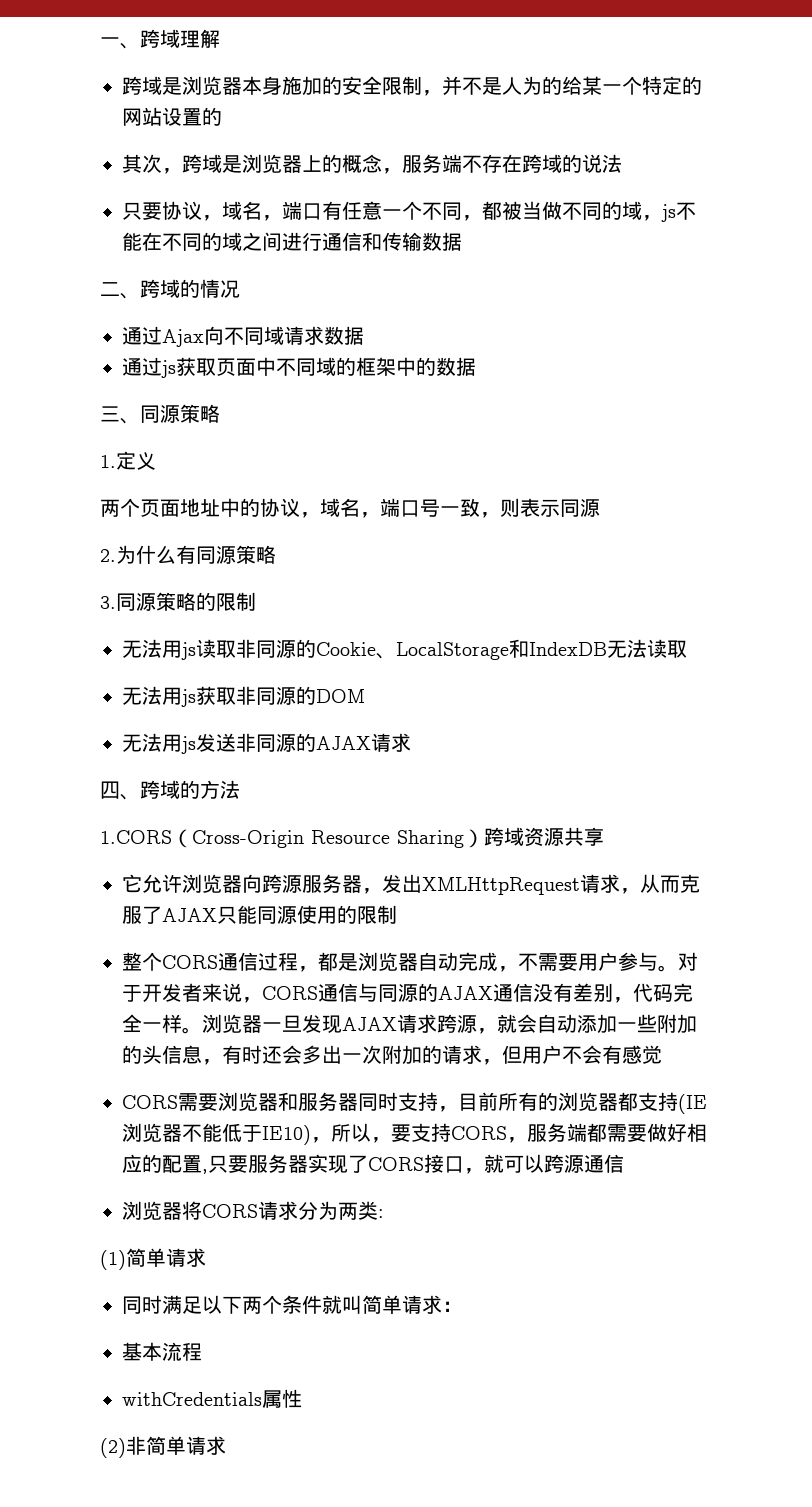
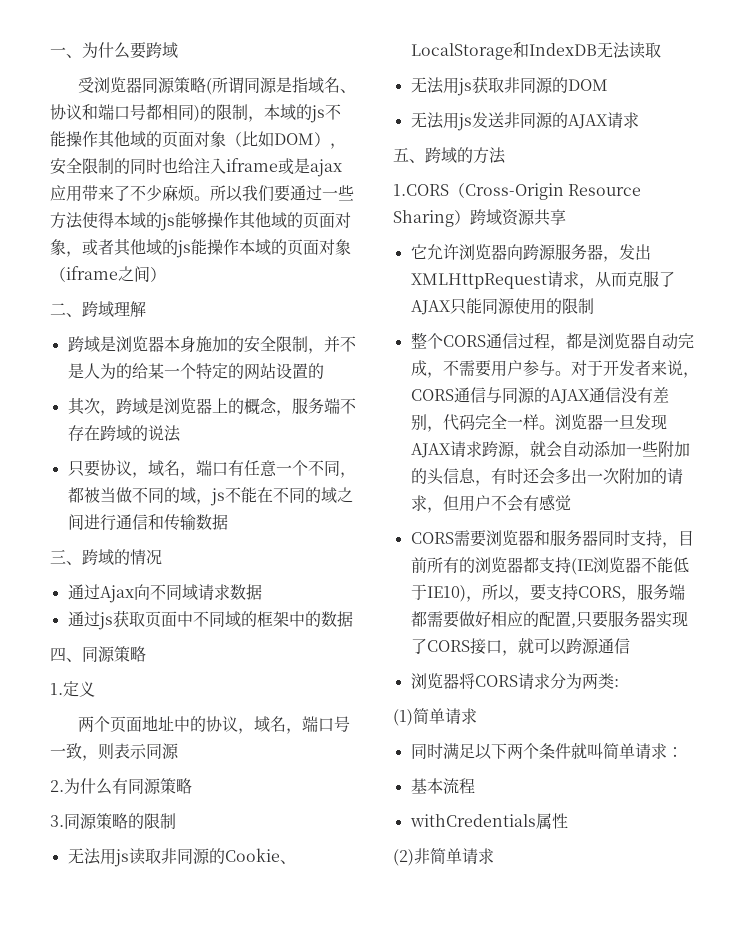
(140, 46) none -> [82,42,178,59] [77,77,356,95] [50,104,341,123] [50,131,346,149] [50,157,342,177] [50,185,354,202] [50,212,351,231] [50,239,351,258] [50,266,166,282] [50,303,82,317] 为什么要跨域 // 受浏览器同源策略(所谓同源是指域名、协议和端口号都相同)的限制，本域的js不能操作其他域的页面对象（比如DOM），安全限制的同时也给注入iframe或是ajax应用带来了不少麻烦。所以我们要通过一些方法使得本域的js能够操作其他域的页面对象，或者其他域的js能操作本域的页面对象（iframe之间） // 二、
[100,282,120,296] 二 -> [50,549,66,564] 三
[100,406,120,422] 三 -> [50,647,66,662] 四
[100,781,120,799] 四 -> [393,147,409,162] 五

